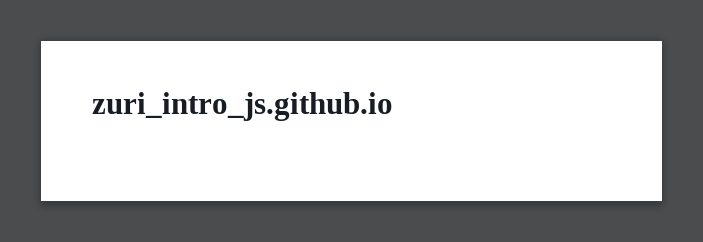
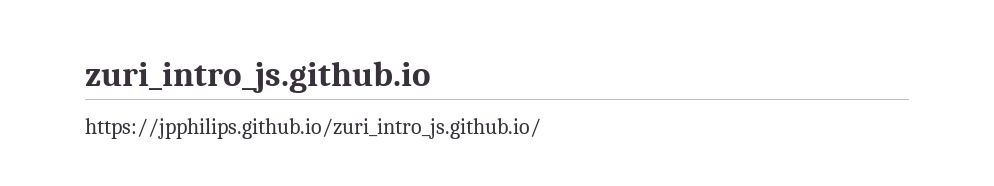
(393, 106) none -> [85,118,541,139] // https://jpphilips.github.io/zuri_intro_js.github.io/

